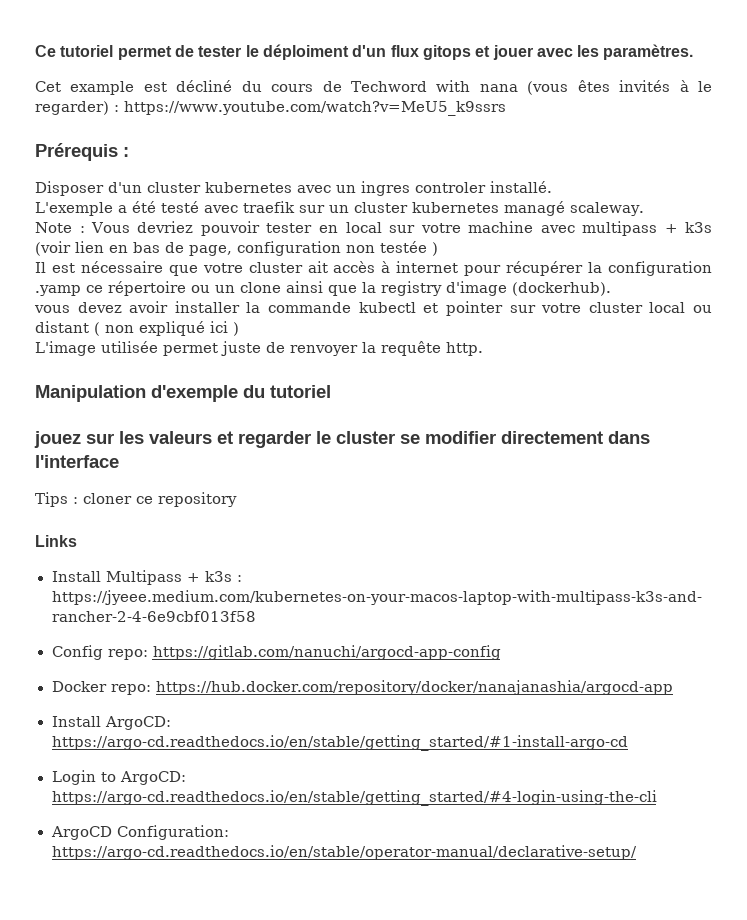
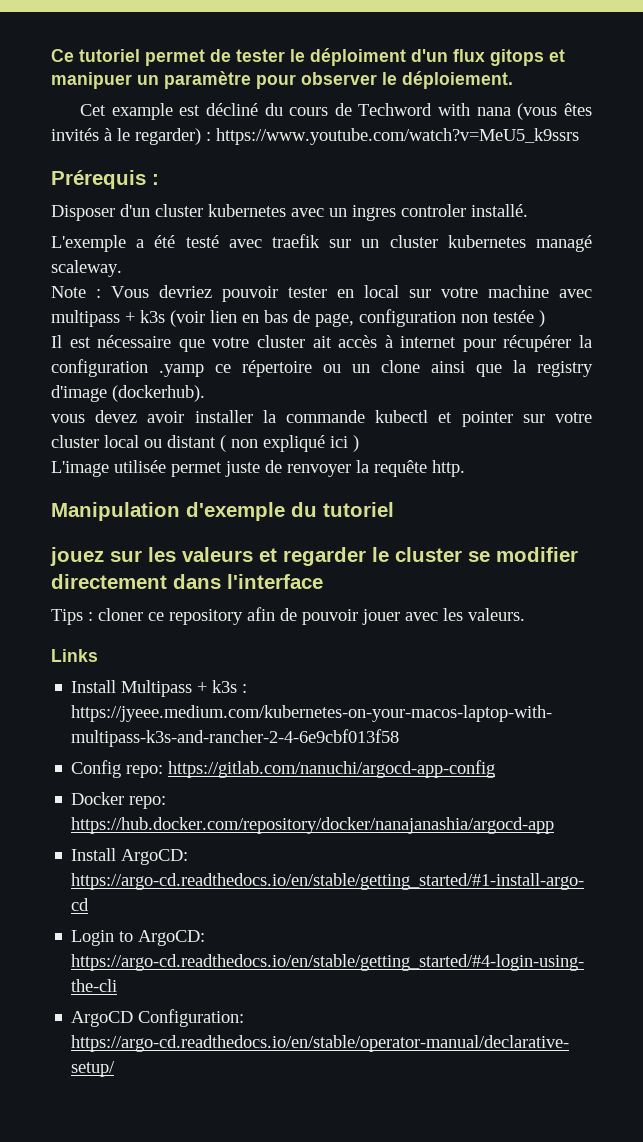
[492,44,694,60] jouer avec les paramètres. -> [51,71,513,89] manipuer un paramètre pour observer le déploiement.
(237, 499) none -> [247,607,525,625] afin de pouvoir jouer avec les valeurs.

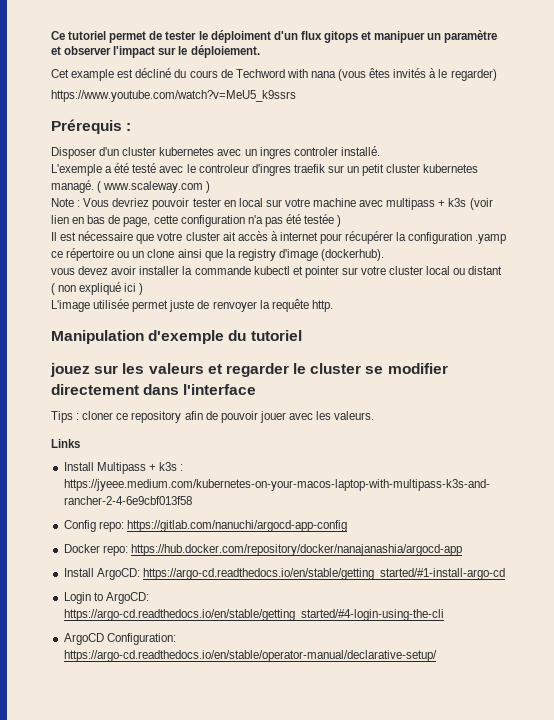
[256,72,377,89] pour observer -> [51,46,177,58] et observer l'impact sur
[206,132,211,141] : -> (497, 75) //
(262, 243) none -> [186,164,291,176] le controleur d'ingres
[389,235,592,252] [51,260,122,277] cluster kubernetes managé scaleway. -> [362,164,479,176] [51,180,211,193] petit cluster kubernetes managé. ( www.scaleway.com )
[359,309,488,327] configuration non -> [153,214,301,227] cette configuration n'a pas été

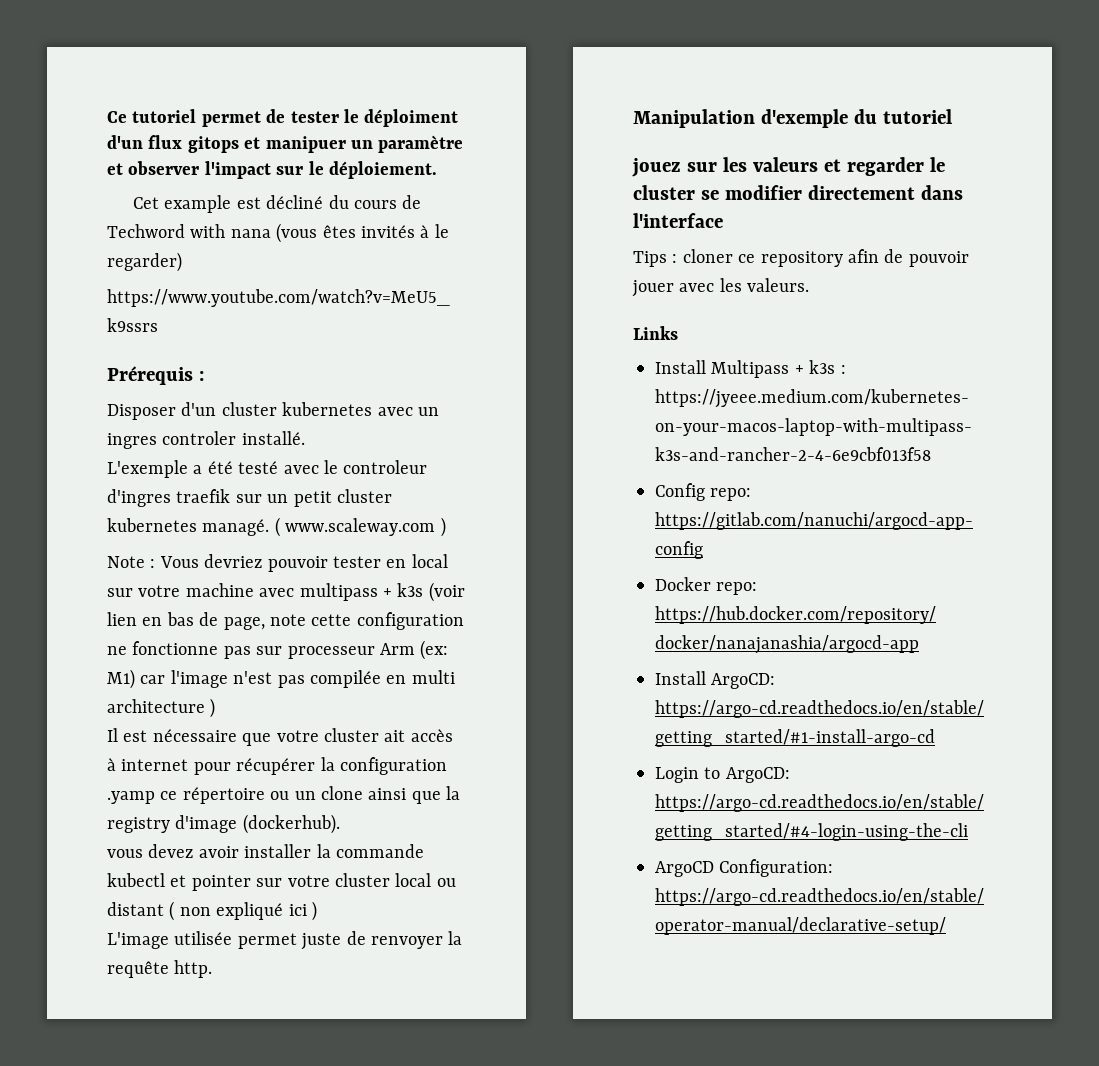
(151, 222) none -> [270,614,306,626] note
[247,214,335,227] n'a pas été testée -> [107,640,449,660] [107,669,455,689] [107,699,205,713] ne fonctionne pas sur processeur Arm (ex: M1) car l'image n'est pas compilée en multi architecture

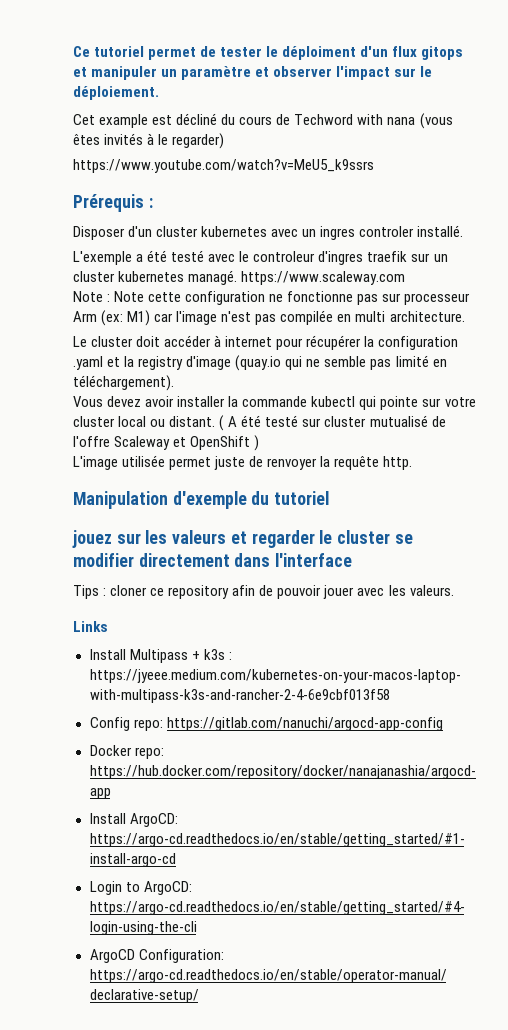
[265,136,346,153] manipuer -> [91,66,158,80] manipuler
[293,491,332,507] petit -> (448, 258) none
[274,517,446,537] ( www.scaleway.com ) -> [241,271,406,285] https://www.scaleway.com
[159,554,448,572] [107,582,465,602] [107,612,306,630] Vous devriez pouvoir tester en local sur votre machine avec multipass + k3s (voir lien en bas de page, note -> [114,291,145,302] Note
[107,698,216,718] [107,728,453,746] architecture ) // Il est nécessaire que votre cluster ait accès -> [389,311,465,322] [73,335,212,347] architecture. // Le cluster doit accéder
[107,786,461,804] [107,814,340,834] [107,849,143,858] .yamp ce répertoire ou un clone ainsi que la registry d'image (dockerhub). // vous -> [73,355,447,371] [73,375,174,391] [73,396,103,407] .yaml et la registry d'image (quay.io qui ne semble pas limité en téléchargement). // Vous
[170,875,251,891] et pointer -> [359,396,419,410] qui pointe
[107,901,307,921] distant ( non expliqué ici -> [169,415,446,431] [73,436,251,450] distant. ( A été testé sur cluster mutualisé de l'offre Scaleway et OpenShift

